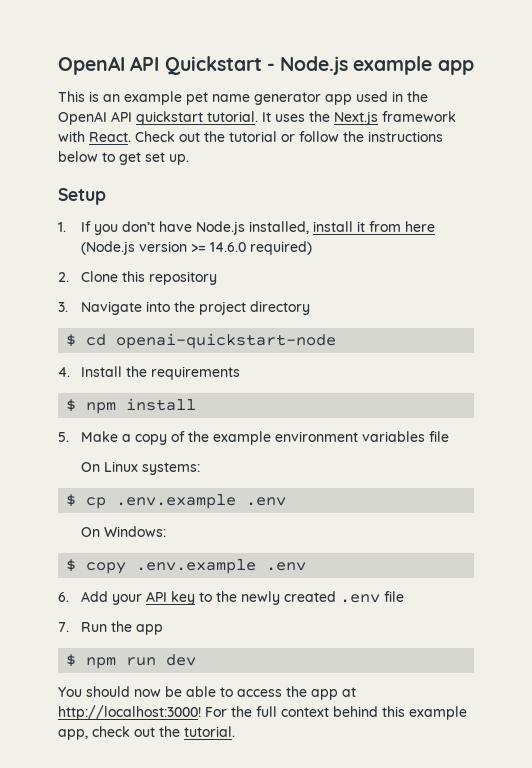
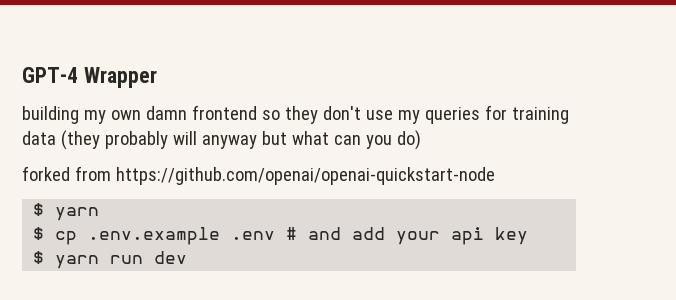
[58,56,474,75] [58,91,428,105] [58,111,456,125] [58,131,443,142] [58,151,189,165] [58,188,106,205] [58,221,436,235] [81,241,313,255] [58,271,218,285] [58,301,311,315] [66,333,337,349] [58,366,241,380] [66,398,197,414] [58,431,450,445] [81,461,201,475] [66,494,287,509] [81,526,167,537] [66,559,307,574] [58,591,405,605] [58,621,164,635] [66,654,197,669] [58,686,356,700] [58,705,467,720] [58,726,235,740] OpenAI API Quickstart - Node.js example app // This is an example pet name generator app used in the OpenAI API quickstart tutorial. It uses the Next.js framework with React. Check out the tutorial or follow the instructions below to get set up. // Setup // 1. If you don’t have Node.js installed, install it from here (Node.js version >= 14.6.0 required) // 2. Clone this repository // 3. Navigate into the project directory // $ cd openai-quickstart-node // 4. Install the requirements // $ npm install // 5. Make a copy of the example environment variables file // On Linux systems: // $ cp .env.example .env // On Windows: // $ copy .env.example .env // 6. Add your API key to the newly created .env file // 7. Run the app // $ npm run dev // You should now be able to access the app at http://localhost:3000! For the full context behind this example app, check out the tutorial. -> [22,67,157,88] [22,105,569,124] [22,130,421,150] [22,166,495,185] [33,203,100,221] [33,227,529,245] [33,251,188,269] GPT-4 Wrapper // building my own damn frontend so they don't use my queries for training data (they probably will anyway but what can you do) // forked from https://github.com/openai/openai-quickstart-node // $ yarn // $ cp .env.example .env # and add your api key // $ yarn run dev

